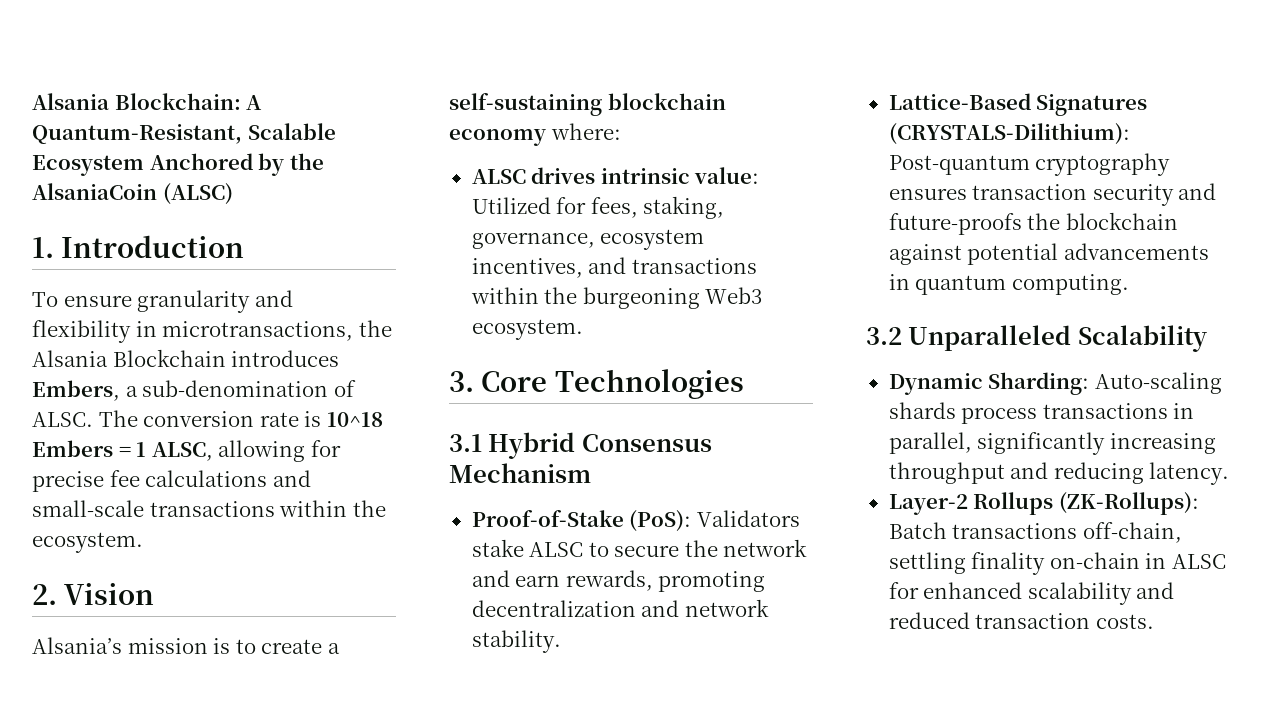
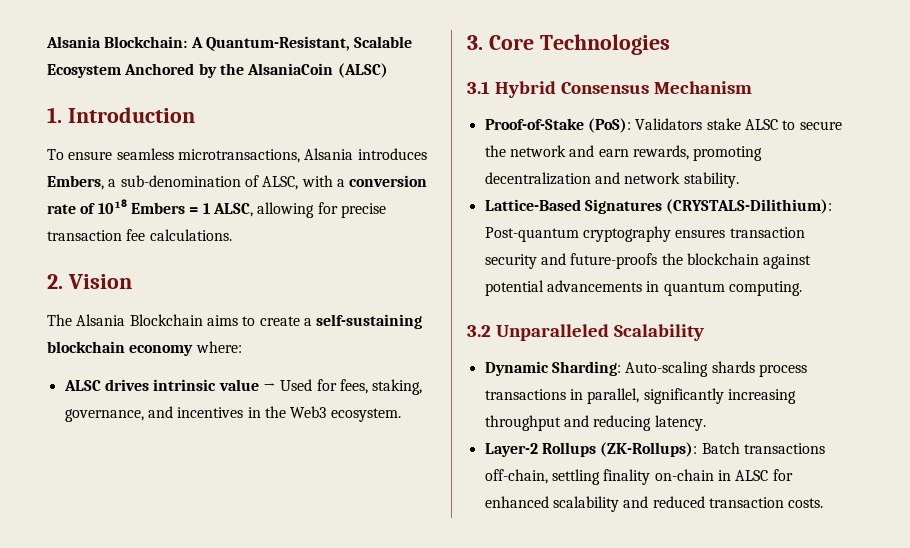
[137,290,293,313] [32,320,392,343] [32,349,226,367] granularity and flexibility in microtransactions, the Alsania Blockchain -> [116,148,354,163] seamless microtransactions, Alsania
[32,410,383,427] ALSC. The conversion rate is 10^18 -> [262,175,428,190] [47,199,127,214] ALSC, with a conversion rate of 10¹⁸
[109,470,311,487] [32,500,386,517] [32,532,143,553] [32,583,155,605] [32,637,231,654] fee calculations and small-scale transactions within the ecosystem. // 2. Vision // Alsania’s mission is -> [47,229,232,241] [47,274,132,289] [47,314,238,326] transaction fee calculations. // 2. Vision // The Alsania Blockchain aims
[694,167,760,184] [471,197,551,214] value: Utilized -> [218,379,313,391] value → Used
[600,229,705,250] [471,257,757,278] [470,287,700,309] ecosystem incentives, and transactions within the burgeoning -> [147,406,286,418] and incentives in the

